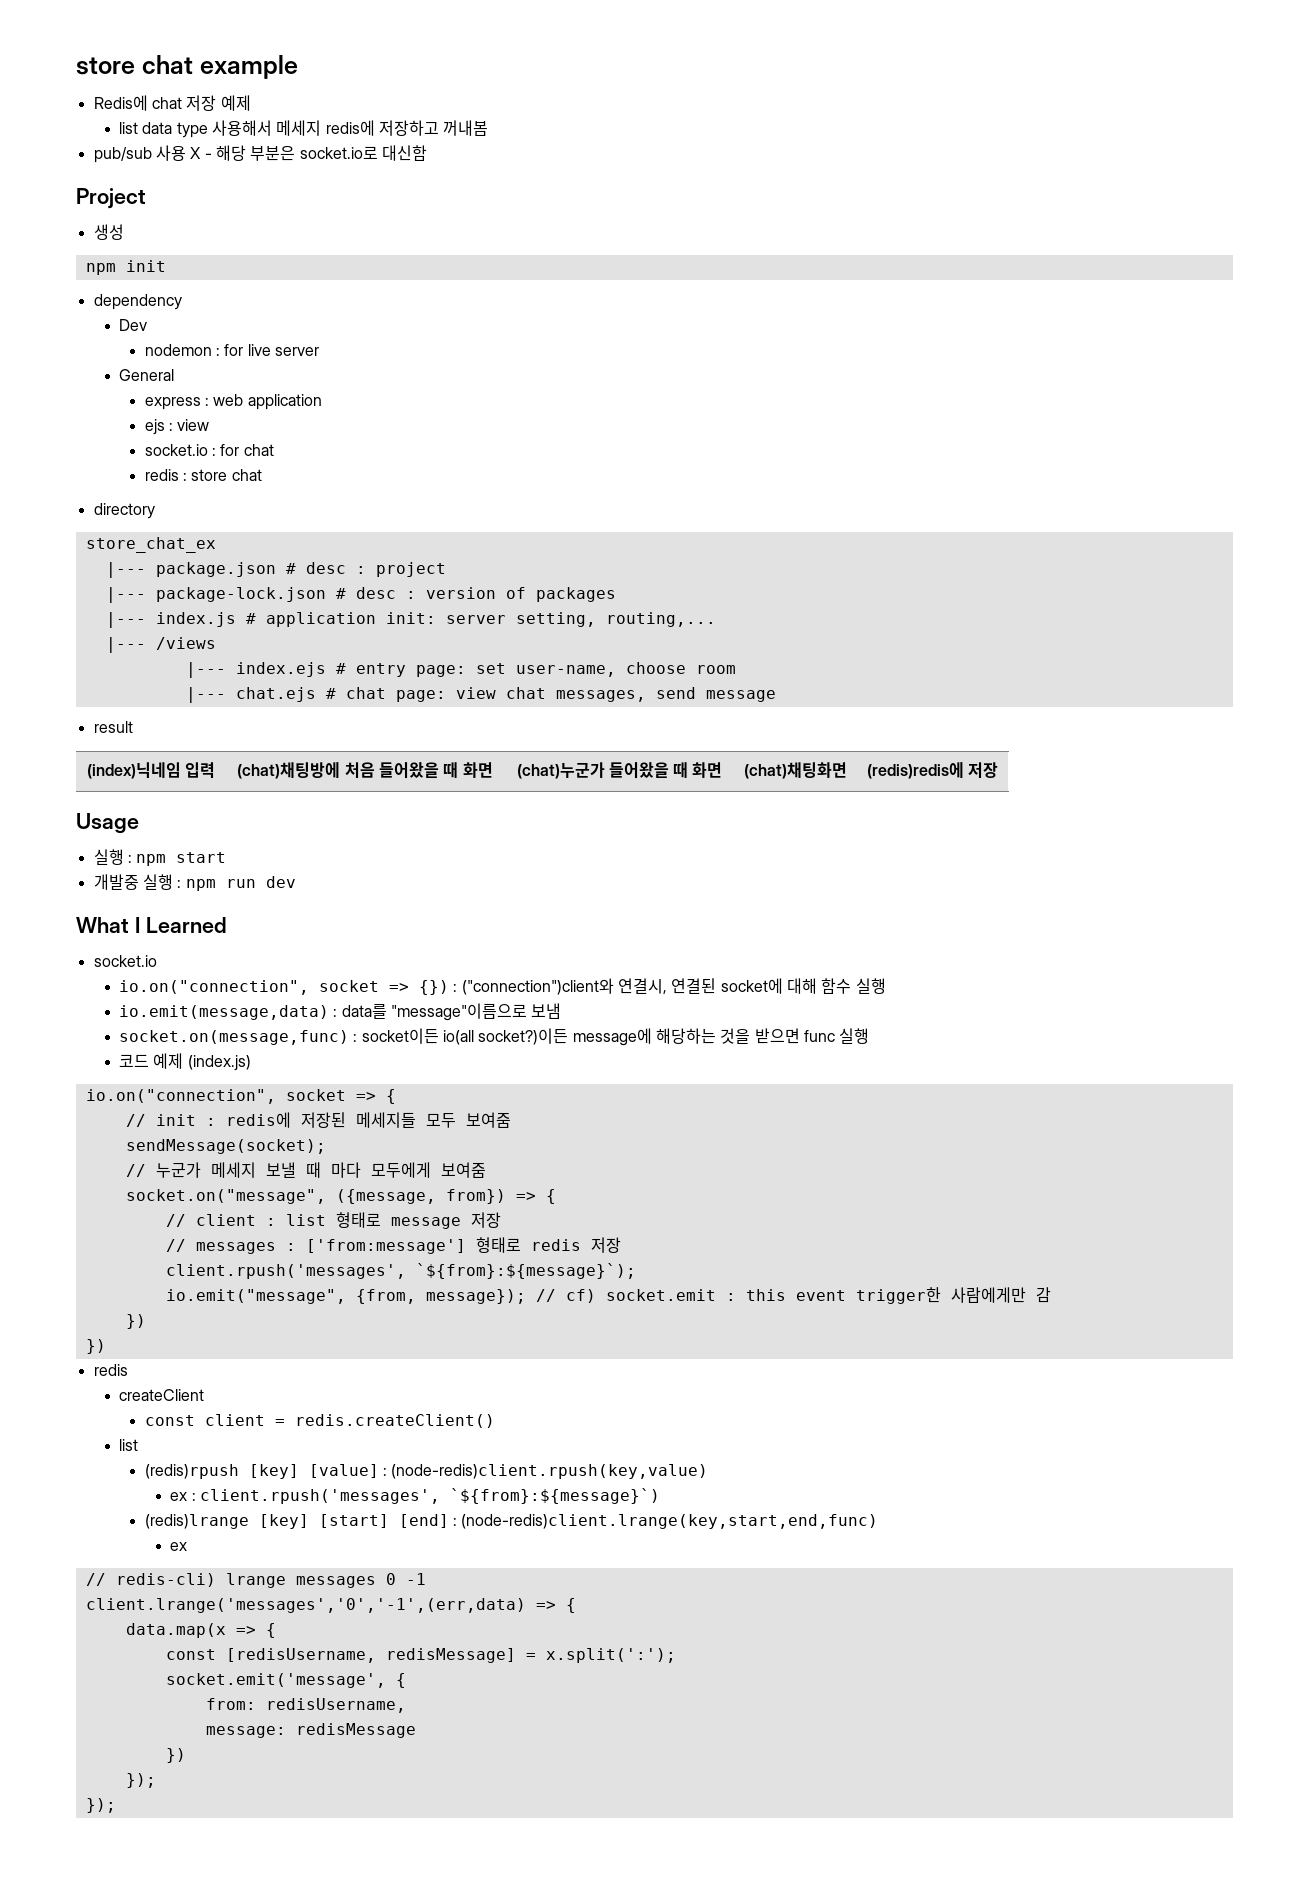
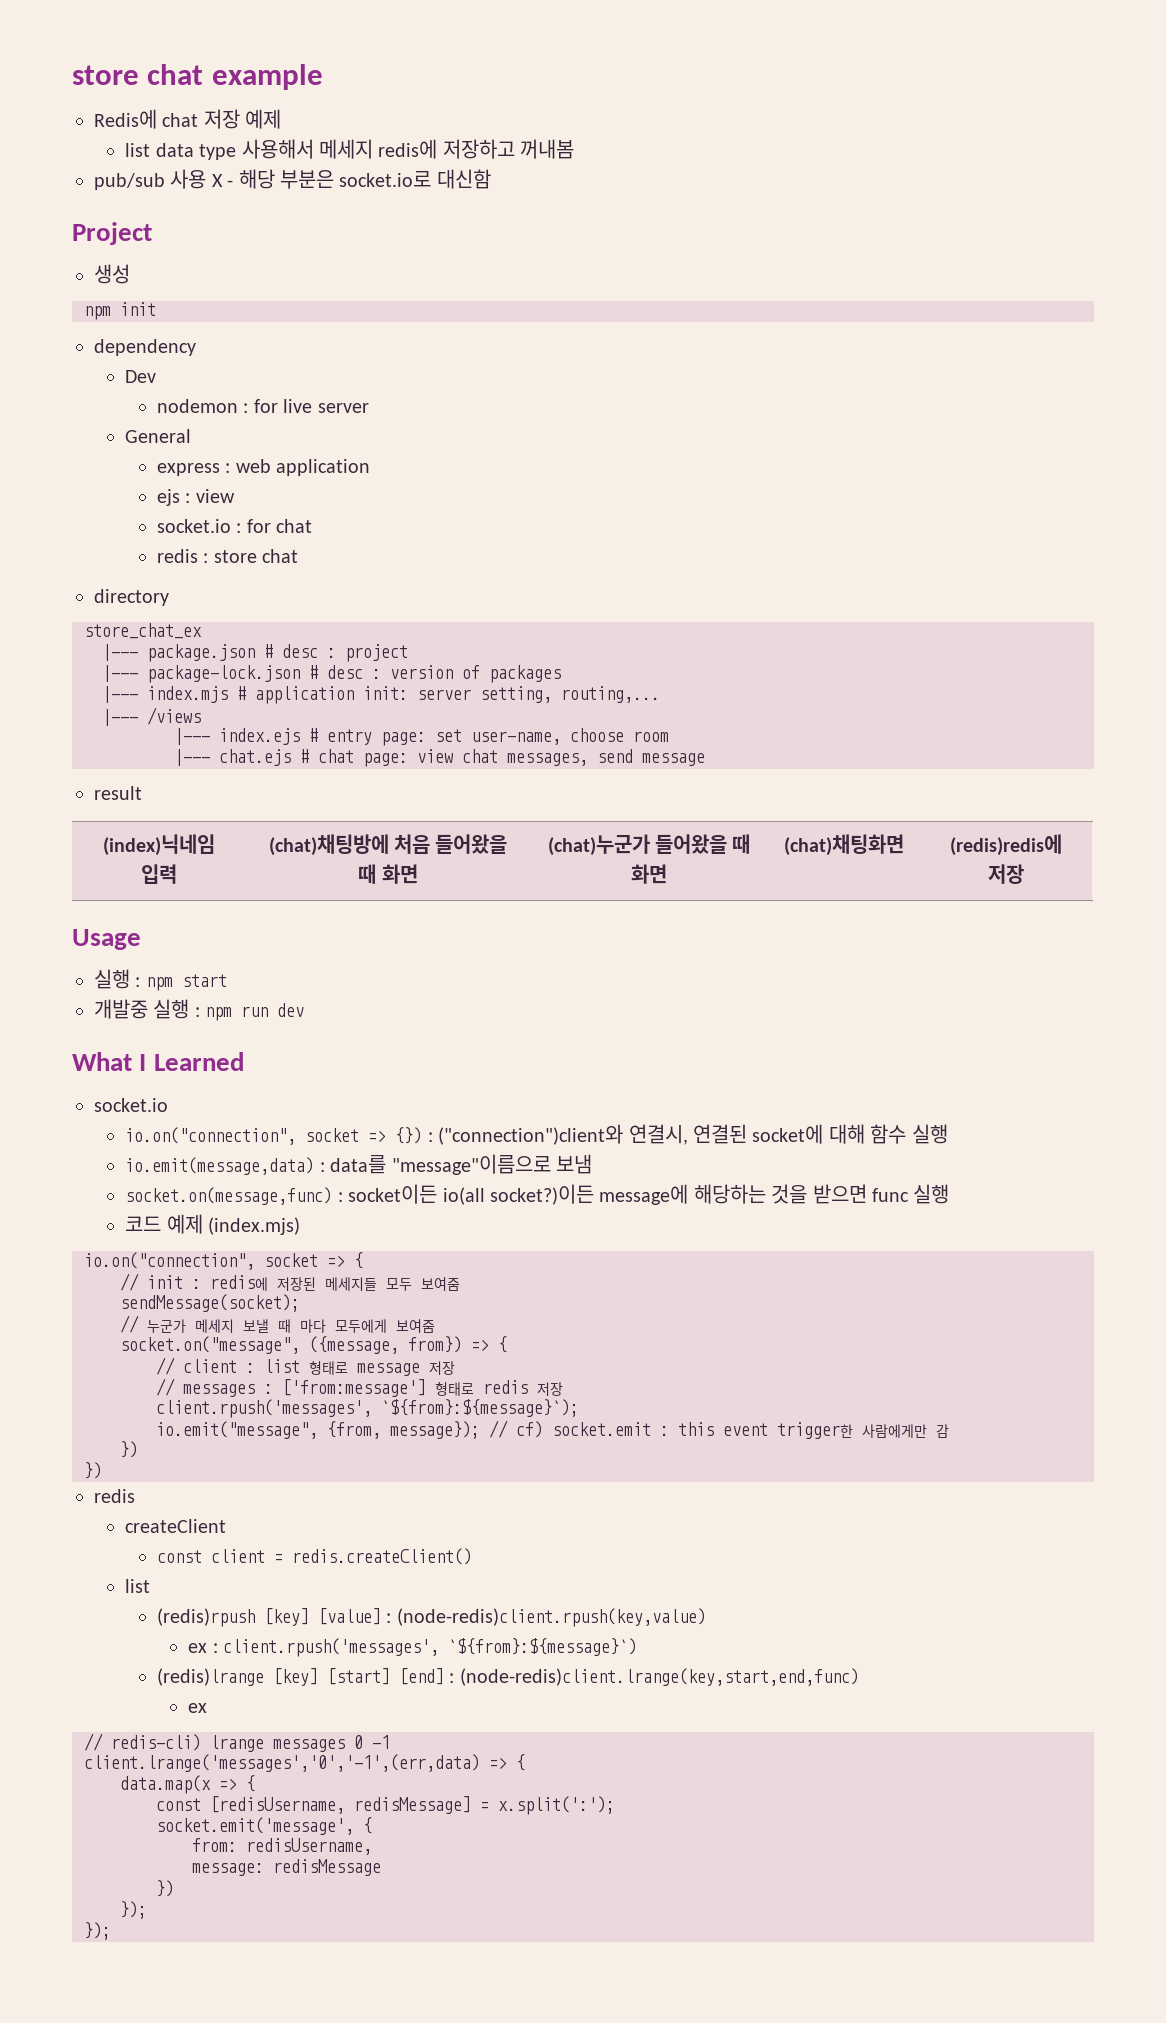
[155,612,236,627] index.js -> [147,686,228,703] index.mjs
[187,1055,251,1071] (index.js) -> [208,1217,301,1235] (index.mjs)

